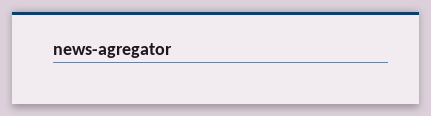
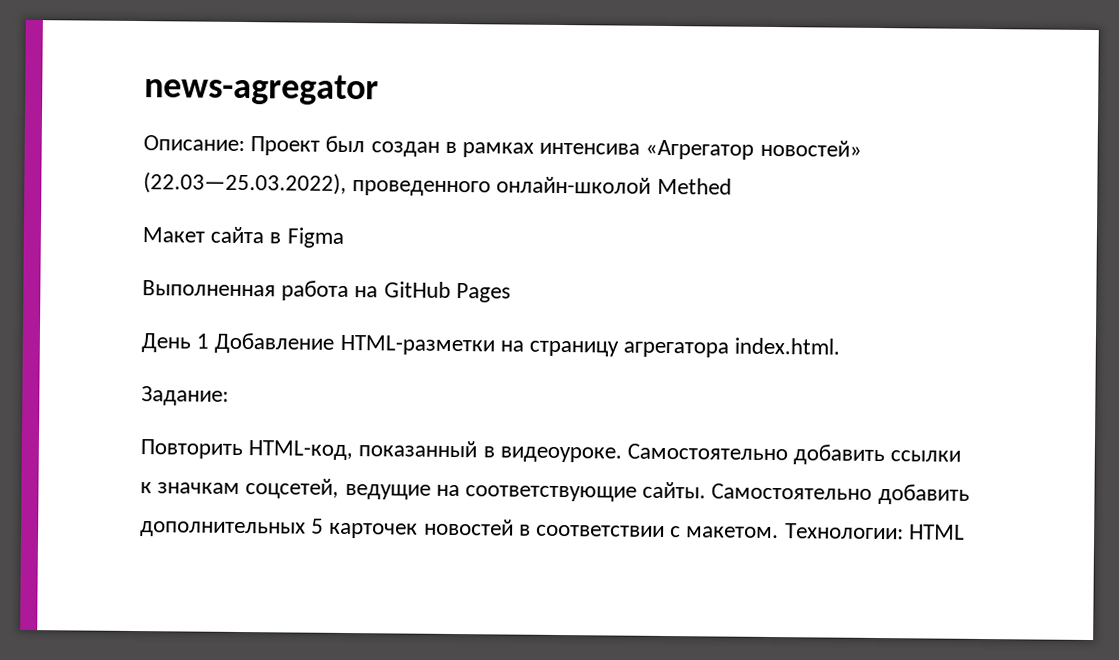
(172, 50) none -> [143,135,862,160] [143,172,732,197] [142,226,344,248] [142,280,511,303] [141,332,841,358] [141,386,229,406] [140,439,962,466] [140,478,970,505] [140,518,965,540] // Описание: Проект был создан в рамках интенсива «Агрегатор новостей» (22.03—25.03.2022), проведенного онлайн-школой Methed // Макет сайта в Figma // Выполненная работа на GitHub Pages // День 1 Добавление HTML-разметки на страницу агрегатора index.html. // Задание: // Повторить HTML-код, показанный в видеоуроке. Самостоятельно добавить ссылки к значкам соцсетей, ведущие на соответствующие сайты. Самостоятельно добавить дополнительных 5 карточек новостей в соответствии с макетом. Технологии: HTML

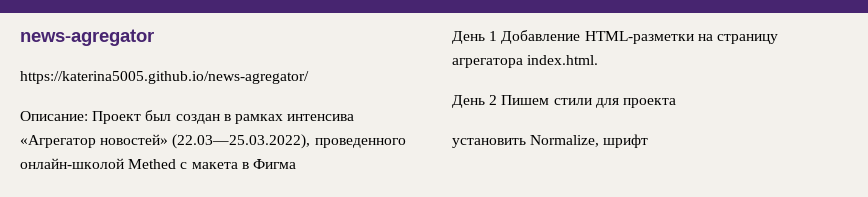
(379, 89) none -> [20,71,309,84] // https://katerina5005.github.io/news-agregator/
[142,226,344,248] [142,280,511,303] // Макет сайта в Figma // Выполненная работа на GitHub Pages -> [180,159,296,169] c макета в Фигма
[141,386,229,406] [140,439,962,466] [140,478,970,505] [140,518,965,540] Задание: // Повторить HTML-код, показанный в видеоуроке. Самостоятельно добавить ссылки к значкам соцсетей, ведущие на соответствующие сайты. Самостоятельно добавить дополнительных 5 карточек новостей в соответствии с макетом. Технологии: HTML -> [452,95,676,108] [452,134,649,148] День 2 Пишем стили для проекта // установить Normalize, шрифт

